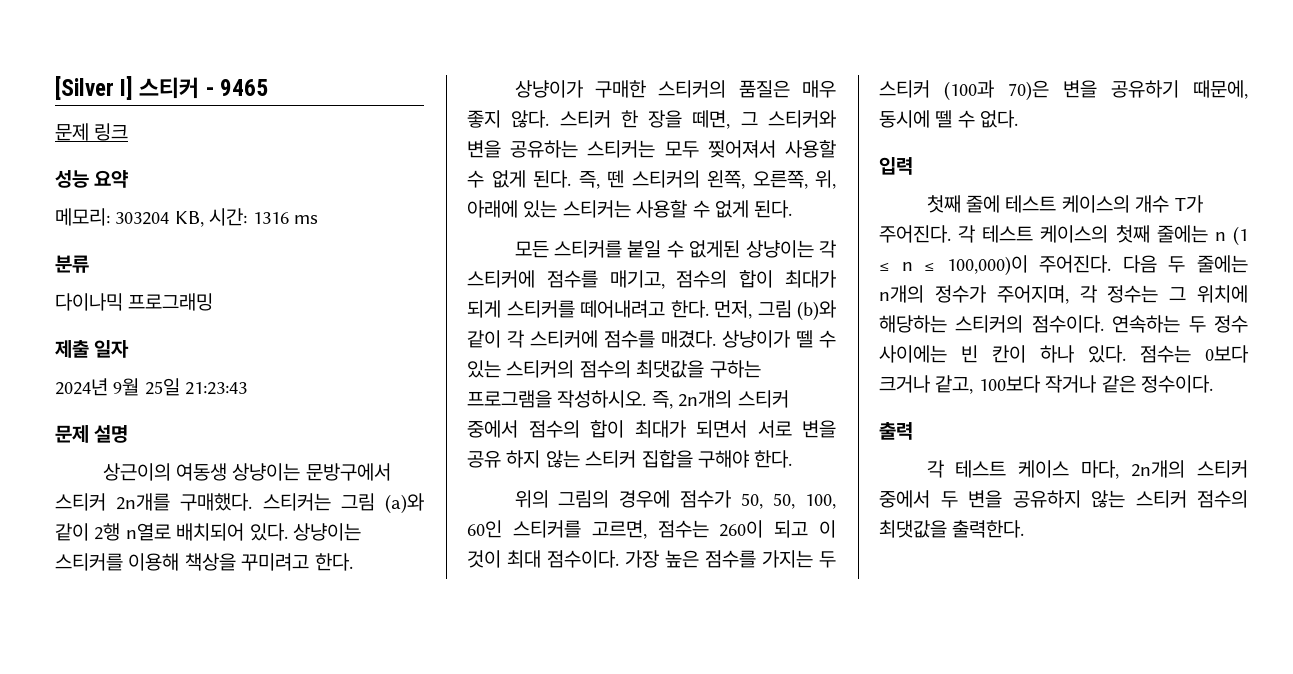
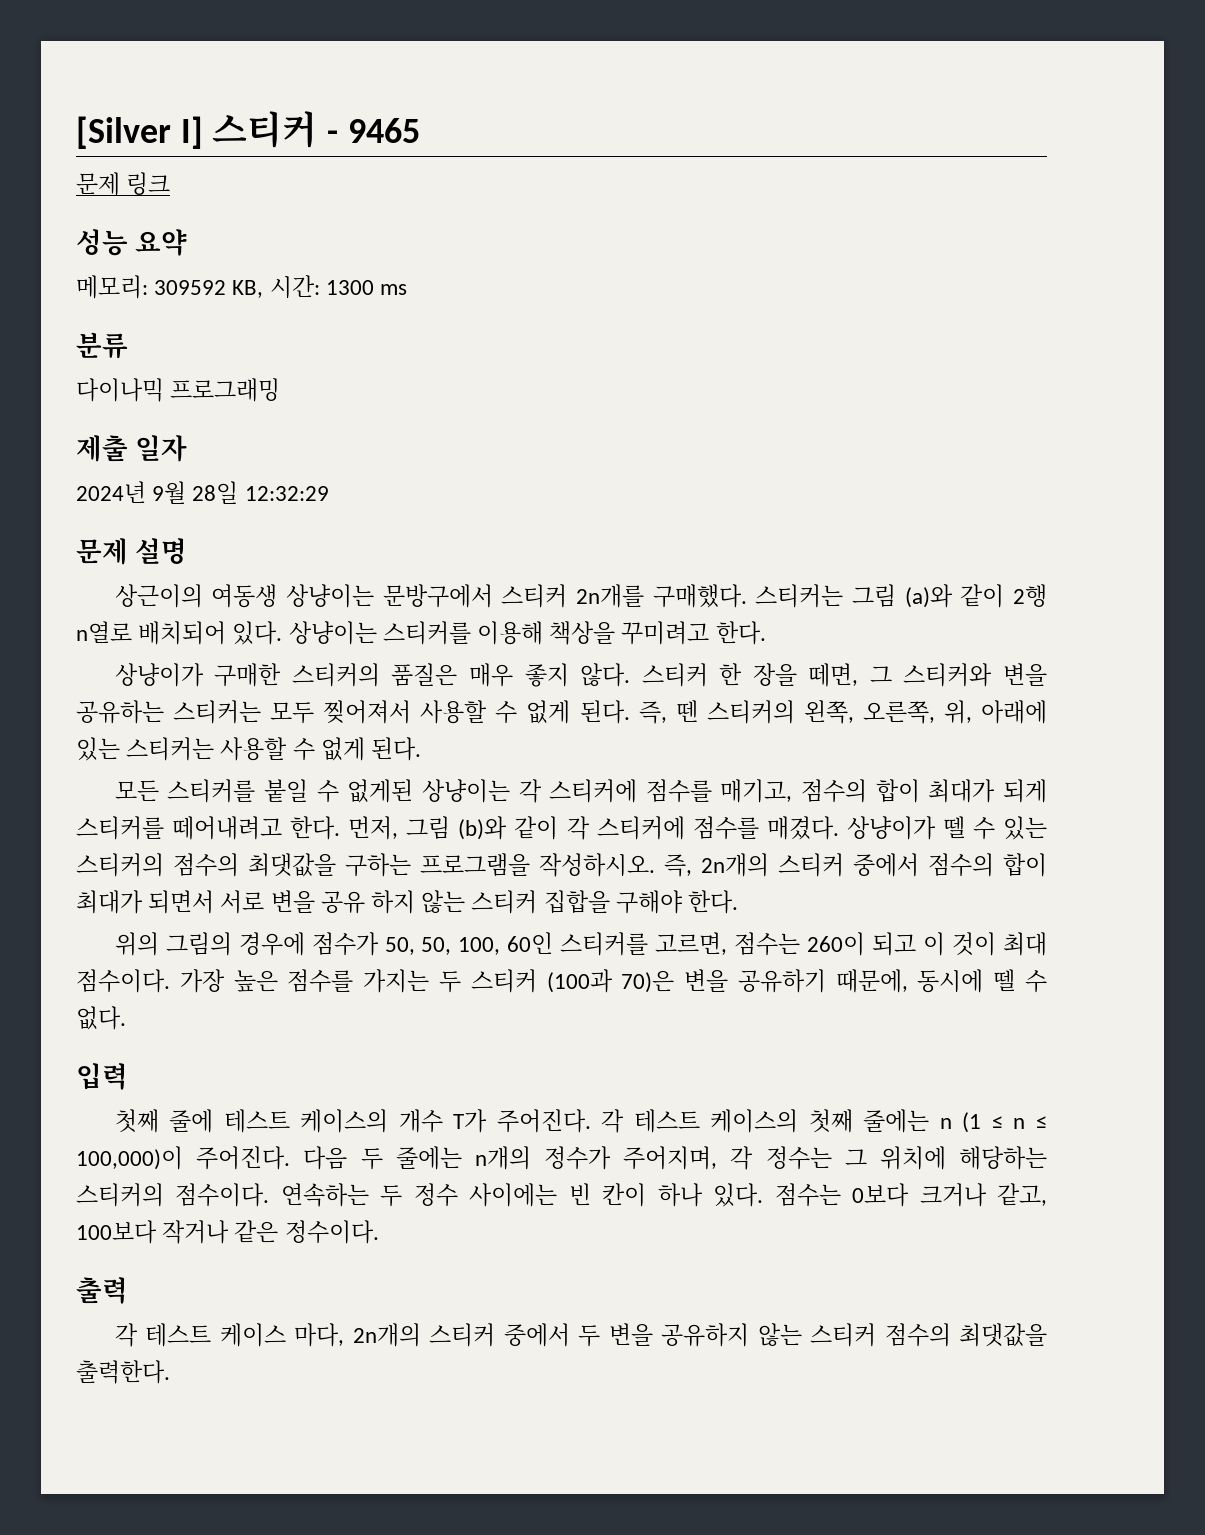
[115,212,170,225] 303204 -> [154,280,227,295] 309592
[252,212,289,224] 1316 -> [325,280,374,295] 1300
[144,378,248,396] 25일 21:23:43 -> [192,481,329,504] 28일 12:32:29

